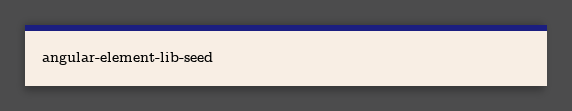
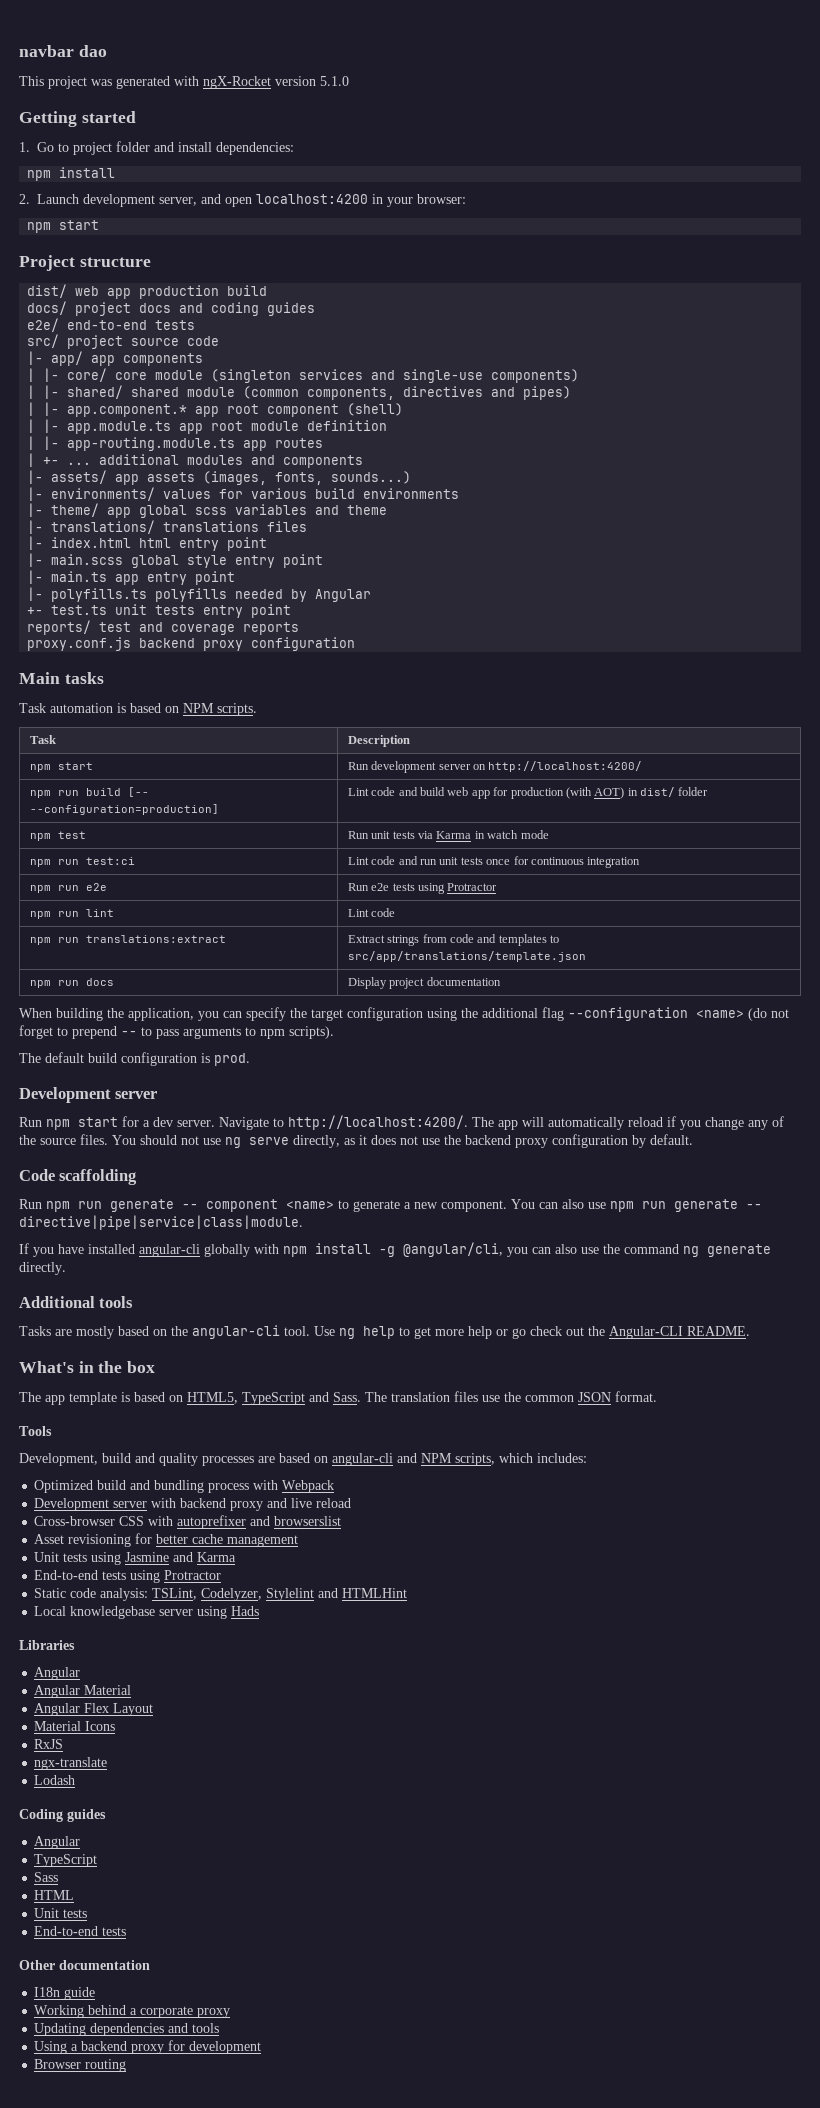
[42,52,213,65] angular-element-lib-seed -> [19,45,107,57] [19,76,349,89] [19,111,136,127] [19,141,294,155] [27,167,116,181] [19,194,466,207] [27,220,100,233] [19,255,151,271] [27,284,268,299] [27,301,316,316] [27,318,196,332] [27,334,220,349] [27,351,204,366] [27,368,580,383] [27,385,572,400] [27,402,404,417] [27,419,388,434] [27,436,324,451] [27,453,364,468] [27,470,412,485] [27,487,460,501] [27,503,388,518] [27,520,308,534] [27,536,268,551] [27,553,324,568] [27,570,236,585] [27,587,372,602] [27,604,292,618] [27,620,300,635] [27,637,356,651] [19,672,104,684] [19,703,257,716] [29,735,56,744] [347,735,410,747] [29,762,93,772] [347,761,643,773] [29,787,149,798] [29,804,219,815] [347,787,709,799] [29,831,86,841] [347,830,549,839] [29,857,135,867] [347,856,641,868] [29,883,107,893] [347,883,498,894] [29,909,114,919] [347,908,396,917] [29,935,226,945] [347,934,560,946] [347,951,586,962] [29,978,114,988] [347,977,501,989] [19,1007,789,1021] [19,1025,334,1039] [19,1052,250,1066] [19,1087,158,1103] [19,1115,784,1130] [19,1134,693,1148] [19,1169,138,1185] [19,1199,762,1212] [19,1215,303,1230] [19,1242,771,1257] [19,1262,66,1275] [19,1296,134,1308] [19,1325,750,1339] [19,1361,156,1373] [19,1391,657,1405] [19,1426,52,1436] [19,1453,587,1466] [34,1480,335,1493] [34,1498,352,1511] [34,1515,342,1529] [34,1533,299,1547] [34,1552,237,1565] [34,1570,222,1583] [34,1588,408,1601] [34,1606,260,1619] [19,1640,75,1650] [34,1667,81,1680] [34,1685,132,1698] [34,1703,154,1716] [34,1721,116,1731] [34,1739,64,1749] [34,1757,108,1770] [34,1775,76,1785] [19,1809,106,1822] [34,1836,81,1849] [34,1854,98,1867] [34,1872,59,1882] [34,1890,75,1900] [34,1908,88,1918] [34,1926,127,1936] [19,1960,150,1970] [34,1987,96,2000] [34,2005,231,2018] [34,2023,220,2036] [34,2040,262,2054] [34,2059,127,2072] navbar dao // This project was generated with ngX-Rocket version 5.1.0 // Getting started // 1. Go to project folder and install dependencies: // npm install // 2. Launch development server, and open localhost:4200 in your browser: // npm start // Project structure // dist/ web app production build // docs/ project docs and coding guides // e2e/ end-to-end tests // src/ project source code // |- app/ app components // | |- core/ core module (singleton services and single-use components) // | |- shared/ shared module (common components, directives and pipes) // | |- app.component.* app root component (shell) // | |- app.module.ts app root module definition // | |- app-routing.module.ts app routes // | +- ... additional modules and components // |- assets/ app assets (images, fonts, sounds...) // |- environments/ values for various build environments // |- theme/ app global scss variables and theme // |- translations/ translations files // |- index.html html entry point // |- main.scss global style entry point // |- main.ts app entry point // |- polyfills.ts polyfills needed by Angular // +- test.ts unit tests entry point // reports/ test and coverage reports // proxy.conf.js backend proxy configuration // Main tasks // Task automation is based on NPM scripts. // Task | Description // npm start | Run development server on http://localhost:4200/ // npm run build [-- --configuration=production] | Lint code and build web app for production (with AOT) in dist/ folder // npm test | Run unit tests via Karma in watch mode // npm run test:ci | Lint code and run unit tests once for continuous integration // npm run e2e | Run e2e tests using Protractor // npm run lint | Lint code // npm run translations:extract | Extract strings from code and templates to src/app/translations/template.json // npm run docs | Display project documentation // When building the application, you can specify the target configuration using the additional flag --configuration <name> (do not forget to prepend -- to pass arguments to npm scripts). // The default build configuration is prod. // Development server // Run npm start for a dev server. Navigate to http://localhost:4200/. The app will automatically reload if you change any of the source files. You should not use ng serve directly, as it does not use the backend proxy configuration by default. // Code scaffolding // Run npm run generate -- component <name> to generate a new component. You can also use npm run generate -- directive|pipe|service|class|module. // If you have installed angular-cli globally with npm install -g @angular/cli, you can also use the command ng generate directly. // Additional tools // Tasks are mostly based on the angular-cli tool. Use ng help to get more help or go check out the Angular-CLI README. // What's in the box // The app template is based on HTML5, TypeScript and Sass. The translation files use the common JSON format. // Tools // Development, build and quality processes are based on angular-cli and NPM scripts, which includes: // Optimized build and bundling process with Webpack // Development server with backend proxy and live reload // Cross-browser CSS with autoprefixer and browserslist // Asset revisioning for better cache management // Unit tests using Jasmine and Karma // End-to-end tests using Protractor // Static code analysis: TSLint, Codelyzer, Stylelint and HTMLHint // Local knowledgebase server using Hads // Libraries // Angular // Angular Material // Angular Flex Layout // Material Icons // RxJS // ngx-translate // Lodash // Coding guides // Angular // TypeScript // Sass // HTML // Unit tests // End-to-end tests // Other documentation // I18n guide // Working behind a corporate proxy // Updating dependencies and tools // Using a backend proxy for development // Browser routing

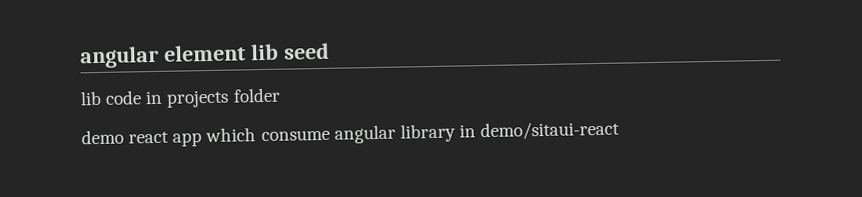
[19,45,107,57] [19,76,349,89] [19,111,136,127] [19,141,294,155] [27,167,116,181] [19,194,466,207] [27,220,100,233] [19,255,151,271] [27,284,268,299] [27,301,316,316] [27,318,196,332] [27,334,220,349] [27,351,204,366] [27,368,580,383] [27,385,572,400] [27,402,404,417] [27,419,388,434] [27,436,324,451] [27,453,364,468] [27,470,412,485] [27,487,460,501] [27,503,388,518] [27,520,308,534] [27,536,268,551] [27,553,324,568] [27,570,236,585] [27,587,372,602] [27,604,292,618] [27,620,300,635] [27,637,356,651] [19,672,104,684] [19,703,257,716] [29,735,56,744] [347,735,410,747] [29,762,93,772] [347,761,643,773] [29,787,149,798] [29,804,219,815] [347,787,709,799] [29,831,86,841] [347,830,549,839] [29,857,135,867] [347,856,641,868] [29,883,107,893] [347,883,498,894] [29,909,114,919] [347,908,396,917] [29,935,226,945] [347,934,560,946] [347,951,586,962] [29,978,114,988] [347,977,501,989] [19,1007,789,1021] [19,1025,334,1039] [19,1052,250,1066] [19,1087,158,1103] [19,1115,784,1130] [19,1134,693,1148] [19,1169,138,1185] [19,1199,762,1212] [19,1215,303,1230] [19,1242,771,1257] [19,1262,66,1275] [19,1296,134,1308] [19,1325,750,1339] [19,1361,156,1373] [19,1391,657,1405] [19,1426,52,1436] [19,1453,587,1466] [34,1480,335,1493] [34,1498,352,1511] [34,1515,342,1529] [34,1533,299,1547] [34,1552,237,1565] [34,1570,222,1583] [34,1588,408,1601] [34,1606,260,1619] [19,1640,75,1650] [34,1667,81,1680] [34,1685,132,1698] [34,1703,154,1716] [34,1721,116,1731] [34,1739,64,1749] [34,1757,108,1770] [34,1775,76,1785] [19,1809,106,1822] [34,1836,81,1849] [34,1854,98,1867] [34,1872,59,1882] [34,1890,75,1900] [34,1908,88,1918] [34,1926,127,1936] [19,1960,150,1970] [34,1987,96,2000] [34,2005,231,2018] [34,2023,220,2036] [34,2040,262,2054] [34,2059,127,2072] navbar dao // This project was generated with ngX-Rocket version 5.1.0 // Getting started // 1. Go to project folder and install dependencies: // npm install // 2. Launch development server, and open localhost:4200 in your browser: // npm start // Project structure // dist/ web app production build // docs/ project docs and coding guides // e2e/ end-to-end tests // src/ project source code // |- app/ app components // | |- core/ core module (singleton services and single-use components) // | |- shared/ shared module (common components, directives and pipes) // | |- app.component.* app root component (shell) // | |- app.module.ts app root module definition // | |- app-routing.module.ts app routes // | +- ... additional modules and components // |- assets/ app assets (images, fonts, sounds...) // |- environments/ values for various build environments // |- theme/ app global scss variables and theme // |- translations/ translations files // |- index.html html entry point // |- main.scss global style entry point // |- main.ts app entry point // |- polyfills.ts polyfills needed by Angular // +- test.ts unit tests entry point // reports/ test and coverage reports // proxy.conf.js backend proxy configuration // Main tasks // Task automation is based on NPM scripts. // Task | Description // npm start | Run development server on http://localhost:4200/ // npm run build [-- --configuration=production] | Lint code and build web app for production (with AOT) in dist/ folder // npm test | Run unit tests via Karma in watch mode // npm run test:ci | Lint code and run unit tests once for continuous integration // npm run e2e | Run e2e tests using Protractor // npm run lint | Lint code // npm run translations:extract | Extract strings from code and templates to src/app/translations/template.json // npm run docs | Display project documentation // When building the application, you can specify the target configuration using the additional flag --configuration <name> (do not forget to prepend -- to pass arguments to npm scripts). // The default build configuration is prod. // Development server // Run npm start for a dev server. Navigate to http://localhost:4200/. The app will automatically reload if you change any of the source files. You should not use ng serve directly, as it does not use the backend proxy configuration by default. // Code scaffolding // Run npm run generate -- component <name> to generate a new component. You can also use npm run generate -- directive|pipe|service|class|module. // If you have installed angular-cli globally with npm install -g @angular/cli, you can also use the command ng generate directly. // Additional tools // Tasks are mostly based on the angular-cli tool. Use ng help to get more help or go check out the Angular-CLI README. // What's in the box // The app template is based on HTML5, TypeScript and Sass. The translation files use the common JSON format. // Tools // Development, build and quality processes are based on angular-cli and NPM scripts, which includes: // Optimized build and bundling process with Webpack // Development server with backend proxy and live reload // Cross-browser CSS with autoprefixer and browserslist // Asset revisioning for better cache management // Unit tests using Jasmine and Karma // End-to-end tests using Protractor // Static code analysis: TSLint, Codelyzer, Stylelint and HTMLHint // Local knowledgebase server using Hads // Libraries // Angular // Angular Material // Angular Flex Layout // Material Icons // RxJS // ngx-translate // Lodash // Coding guides // Angular // TypeScript // Sass // HTML // Unit tests // End-to-end tests // Other documentation // I18n guide // Working behind a corporate proxy // Updating dependencies and tools // Using a backend proxy for development // Browser routing -> [80,42,330,69] [80,87,281,108] [81,120,621,147] angular element lib seed // lib code in projects folder // demo react app which consume angular library in demo/sitaui-react

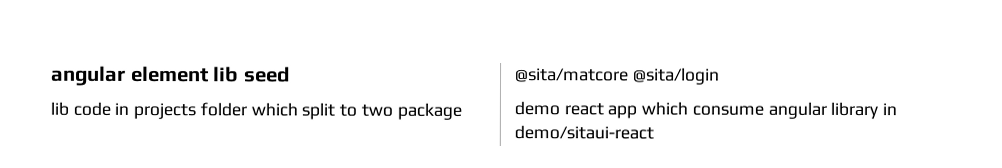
(281, 95) none -> [250,102,462,120] [515,67,720,85] which split to two package @sita/matcore @sita/login

